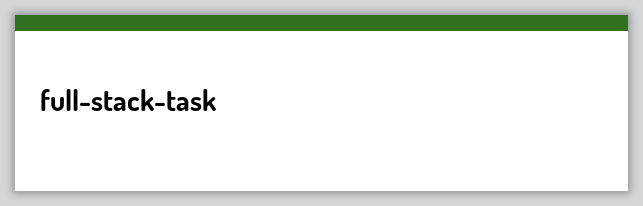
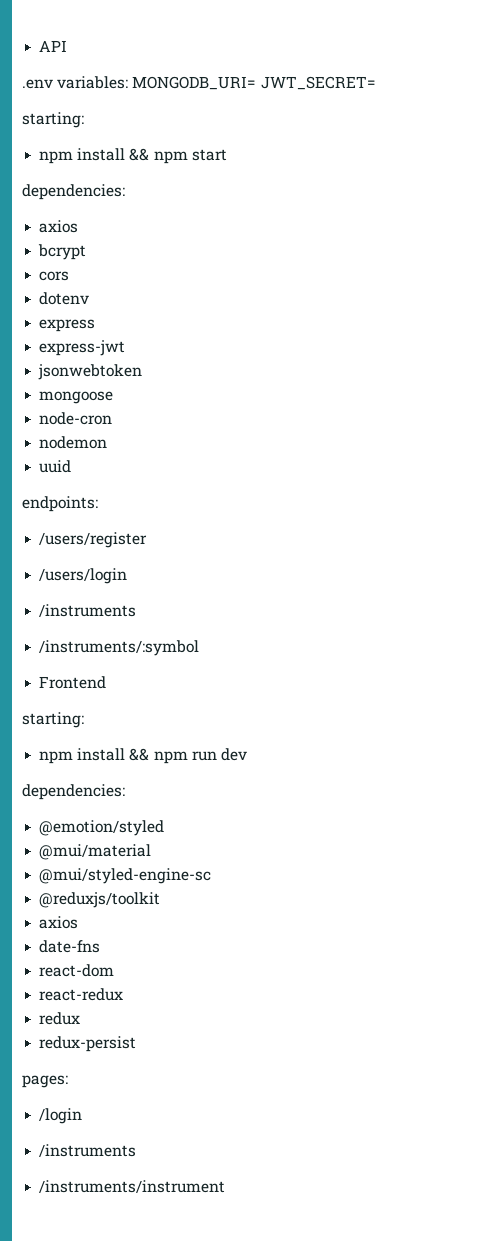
[40,89,216,111] full-stack-task -> [39,40,68,52] [22,76,376,90] [22,112,84,128] [39,148,227,164] [22,184,125,200] [39,220,79,233] [38,244,87,260] [39,271,70,281] [39,292,90,305] [39,319,96,332] [39,340,126,356] [38,364,143,380] [39,391,114,404] [39,412,113,425] [39,436,108,449] [39,460,72,473] [22,496,98,512] [39,532,148,548] [39,568,128,584] [39,604,137,617] [39,640,200,656] [39,676,107,689] [22,712,84,728] [39,748,247,764] [22,784,125,800] [39,820,165,836] [39,844,152,860] [39,868,212,884] [39,892,161,908] [39,916,79,929] [39,940,101,953] [39,964,115,977] [39,988,124,1001] [39,1012,81,1025] [39,1036,137,1052] [22,1075,68,1088] [39,1108,83,1124] [39,1144,137,1157] [39,1180,226,1193] API // .env variables: MONGODB_URI= JWT_SECRET= // starting: // npm install && npm start // dependencies: // axios // bcrypt // cors // dotenv // express // express-jwt // jsonwebtoken // mongoose // node-cron // nodemon // uuid // endpoints: // /users/register // /users/login // /instruments // /instruments/:symbol // Frontend // starting: // npm install && npm run dev // dependencies: // @emotion/styled // @mui/material // @mui/styled-engine-sc // @reduxjs/toolkit // axios // date-fns // react-dom // react-redux // redux // redux-persist // pages: // /login // /instruments // /instruments/instrument

